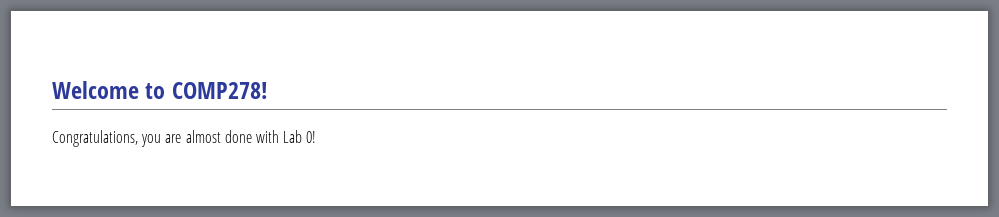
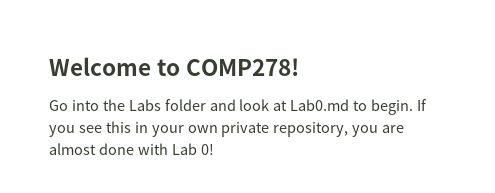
[52,130,138,147] Congratulations, -> [49,99,428,115] [49,121,349,137] Go into the Labs folder and look at Lab0.md to begin. If you see this in your own private repository,

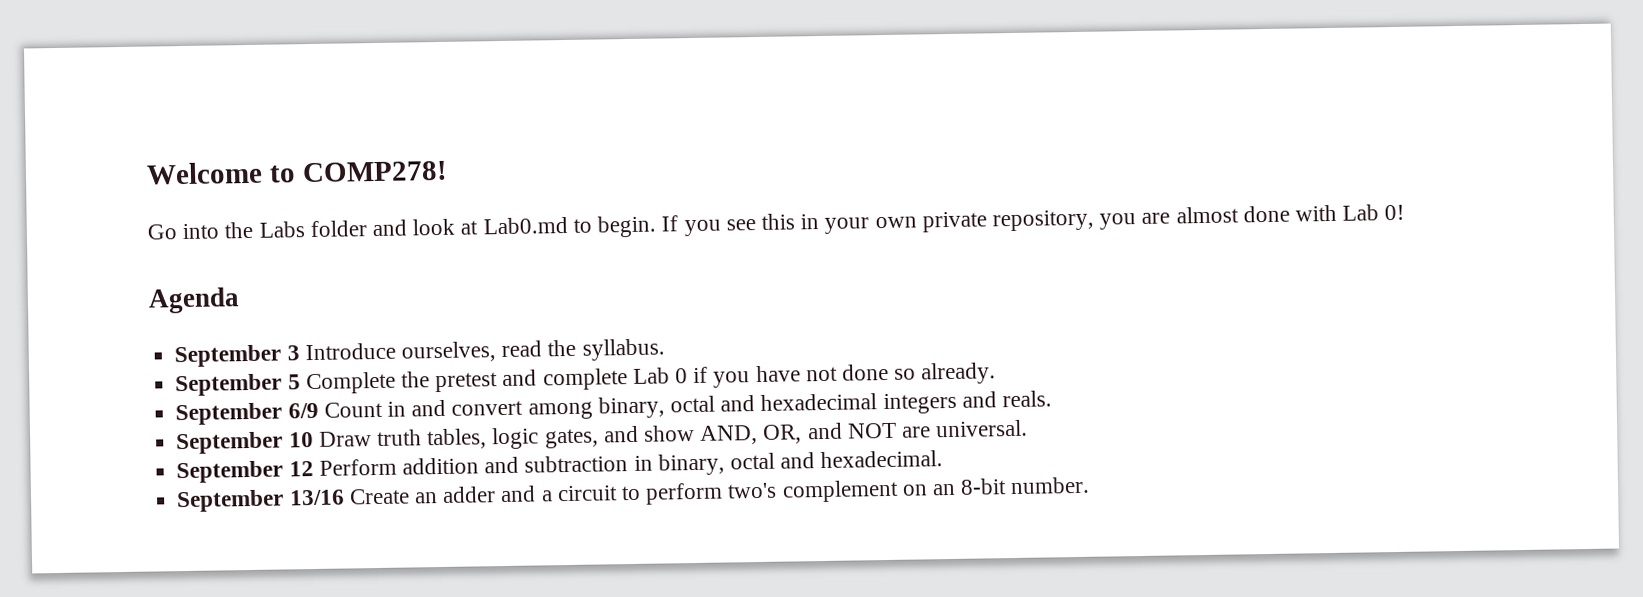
(214, 149) none -> [148,287,240,314] [174,338,665,368] [175,362,997,397] [175,390,1053,426] [176,419,1029,455] [176,450,944,484] [176,476,1091,513] // Agenda // September 3 Introduce ourselves, read the syllabus. // September 5 Complete the pretest and complete Lab 0 if you have not done so already. // September 6/9 Count in and convert among binary, octal and hexadecimal integers and reals. // September 10 Draw truth tables, logic gates, and show AND, OR, and NOT are universal. // September 12 Perform addition and subtraction in binary, octal and hexadecimal. // September 13/16 Create an adder and a circuit to perform two's complement on an 8-bit number.

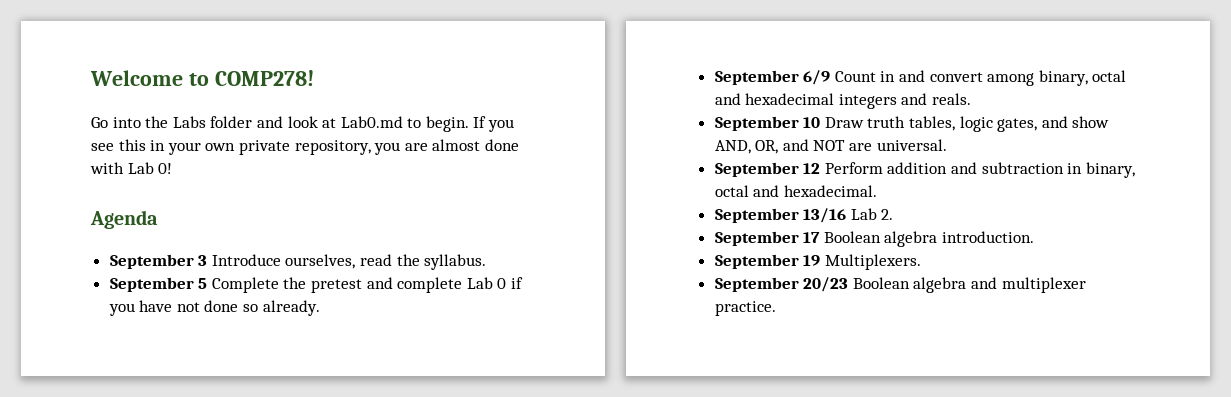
[348,476,1091,505] Create an adder and a circuit to perform two's complement on an 8-bit number. -> [850,208,894,220] [714,231,1035,247] [714,254,921,270] [714,277,1086,293] [714,301,776,316] Lab 2. // September 17 Boolean algebra introduction. // September 19 Multiplexers. // September 20/23 Boolean algebra and multiplexer practice.

